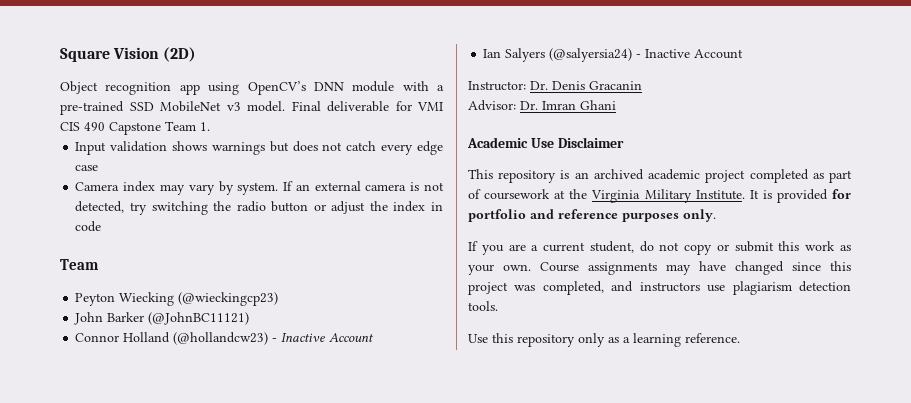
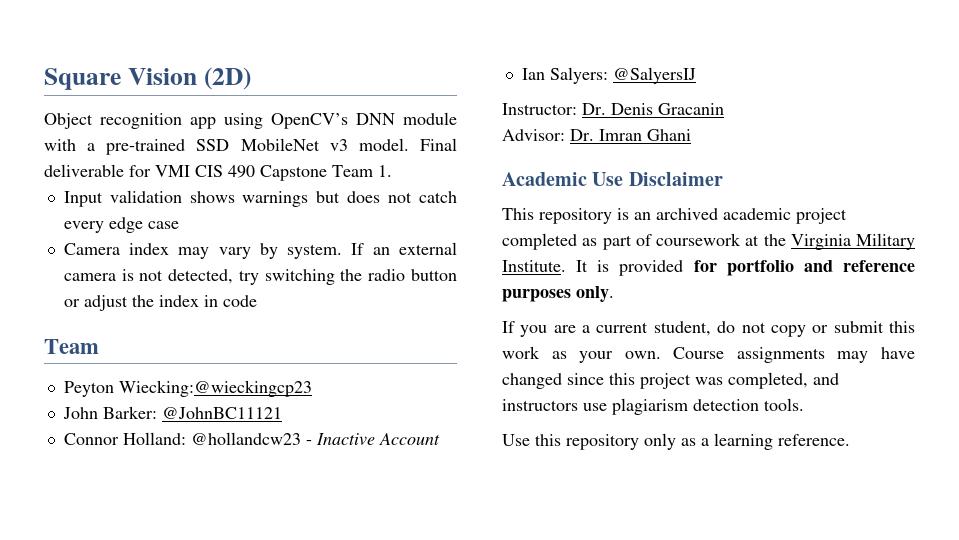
[119,292,279,306] Wiecking (@wieckingcp23) -> [118,380,312,397] Wiecking:@wieckingcp23
[107,312,250,325] Barker (@JohnBC11121) -> [102,406,282,419] Barker: @JohnBC11121
[123,332,269,345] Holland (@hollandcw23) -> [122,432,301,445] Holland: @hollandcw23
[505,48,744,62] Salyers (@salyersia24) - Inactive Account -> [549,67,696,84] Salyers: @SalyersIJ

